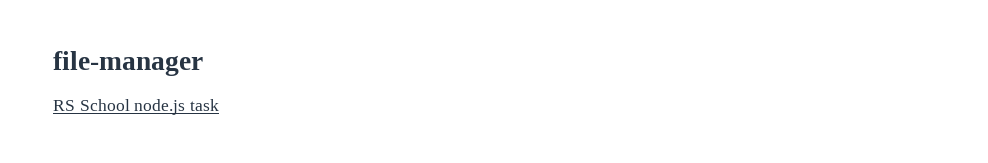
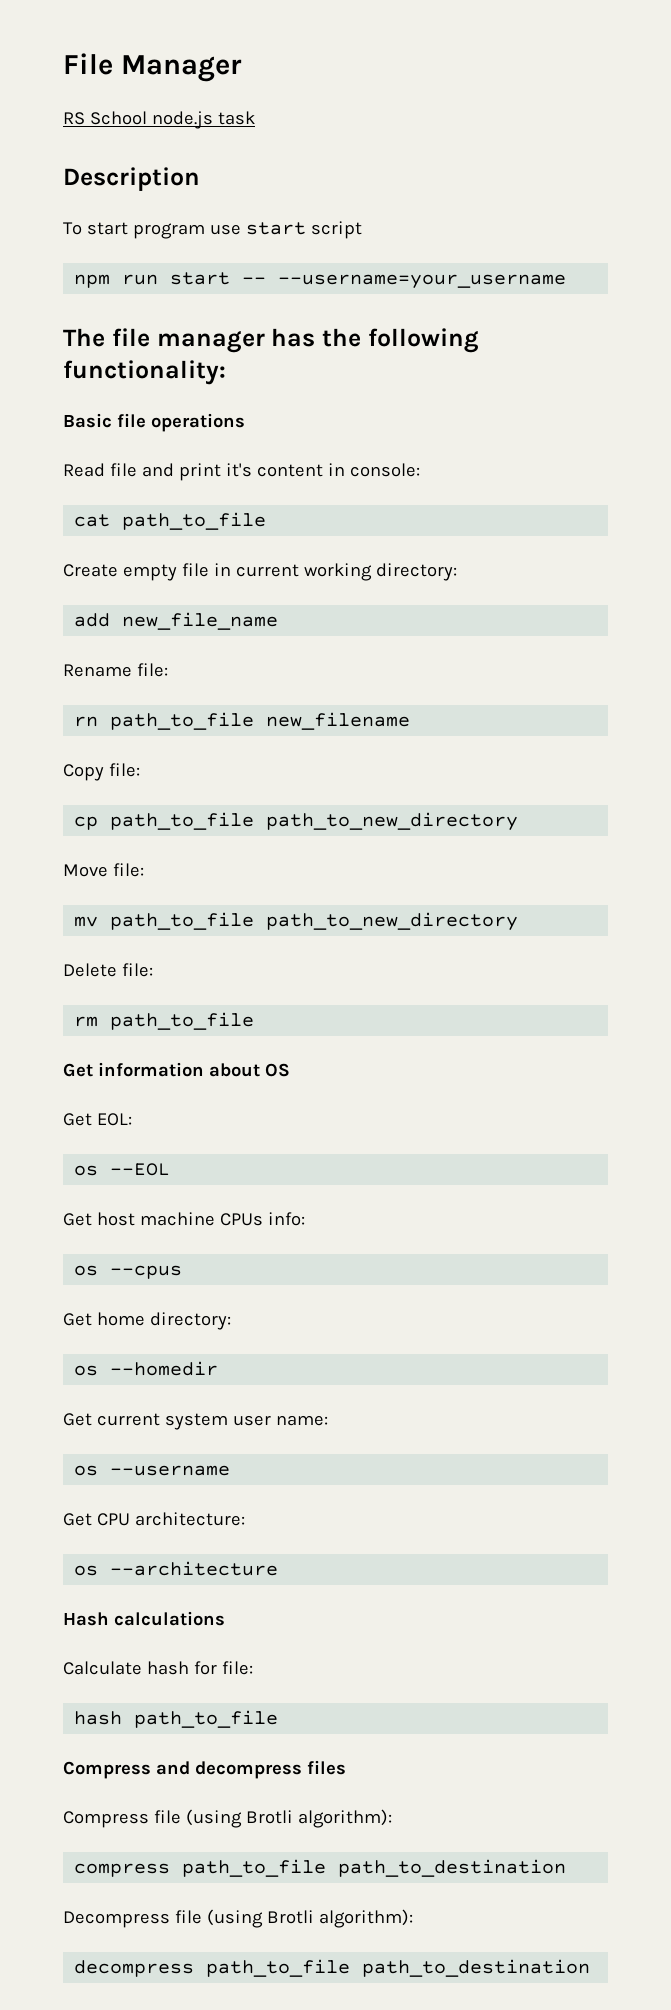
[53,51,203,76] file-manager -> [63,53,242,82] File Manager
(220, 105) none -> [63,167,200,191] [63,221,362,239] [74,272,567,289] [63,328,479,353] [63,360,226,385] [63,413,245,432] [63,463,420,481] [74,512,267,530] [63,563,457,581] [74,612,279,630] [63,663,168,677] [74,712,411,730] [63,763,140,781] [74,812,519,831] [63,863,144,877] [74,912,519,931] [63,963,153,977] [74,1012,255,1030] [63,1062,290,1077] [63,1113,132,1126] [74,1163,171,1176] [63,1212,305,1226] [74,1265,183,1279] [63,1312,231,1330] [74,1361,219,1376] [63,1413,328,1430] [74,1465,231,1476] [63,1512,245,1526] [74,1561,279,1576] [63,1611,225,1626] [63,1661,253,1675] [74,1710,279,1728] [63,1760,346,1779] [63,1809,392,1828] [74,1859,567,1877] [63,1909,413,1928] [74,1959,591,1977] // Description // To start program use start script // npm run start -- --username=your_username // The file manager has the following functionality: // Basic file operations // Read file and print it's content in console: // cat path_to_file // Create empty file in current working directory: // add new_file_name // Rename file: // rn path_to_file new_filename // Copy file: // cp path_to_file path_to_new_directory // Move file: // mv path_to_file path_to_new_directory // Delete file: // rm path_to_file // Get information about OS // Get EOL: // os --EOL // Get host machine CPUs info: // os --cpus // Get home directory: // os --homedir // Get current system user name: // os --username // Get CPU architecture: // os --architecture // Hash calculations // Calculate hash for file: // hash path_to_file // Compress and decompress files // Compress file (using Brotli algorithm): // compress path_to_file path_to_destination // Decompress file (using Brotli algorithm): // decompress path_to_file path_to_destination

